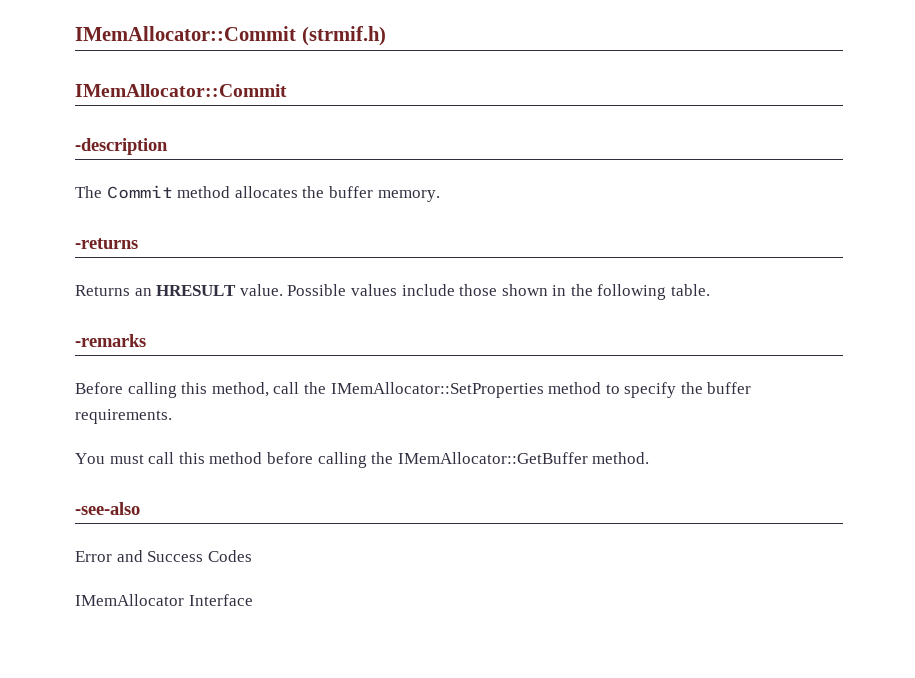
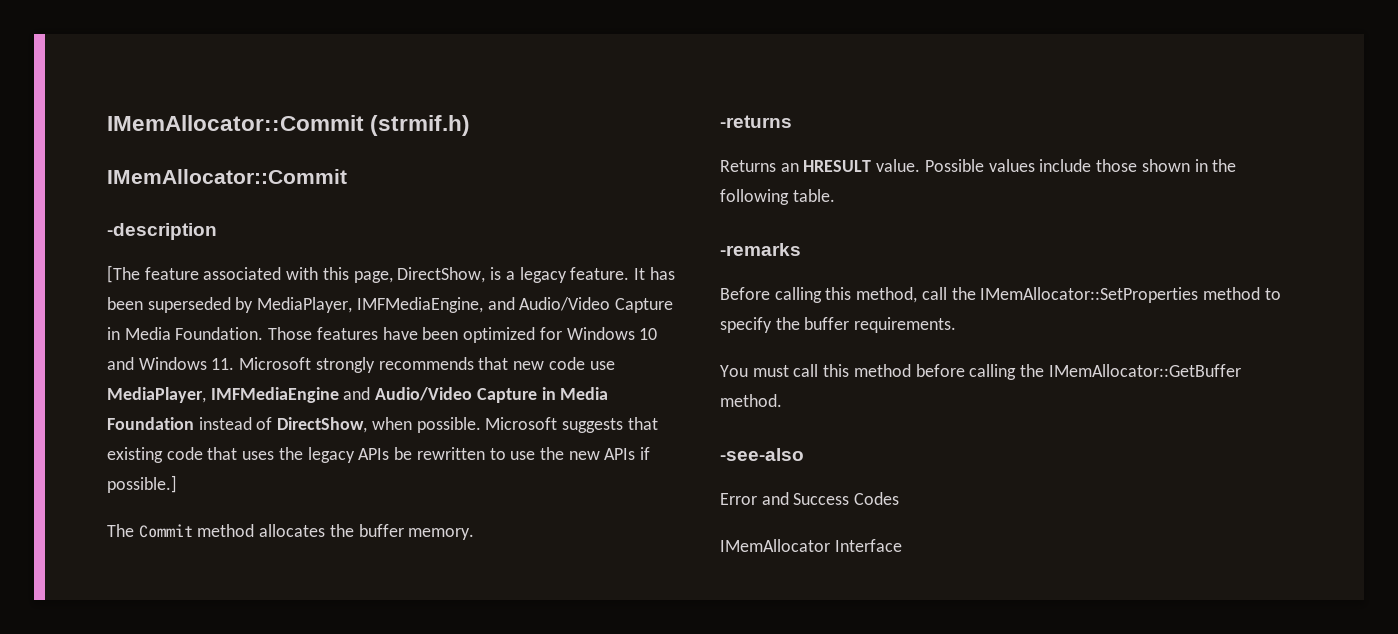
(168, 146) none -> [107,265,675,283] [107,297,674,313] [107,327,658,343] [107,357,615,373] [107,387,609,403] [107,417,658,433] [107,447,651,463] [107,475,177,493] // [The feature associated with this page, DirectShow, is a legacy feature. It has been superseded by MediaPlayer, IMFMediaEngine, and Audio/Video Capture in Media Foundation. Those features have been optimized for Windows 10 and Windows 11. Microsoft strongly recommends that new code use MediaPlayer, IMFMediaEngine and Audio/Video Capture in Media Foundation instead of DirectShow, when possible. Microsoft suggests that existing code that uses the legacy APIs be rewritten to use the new APIs if possible.]

